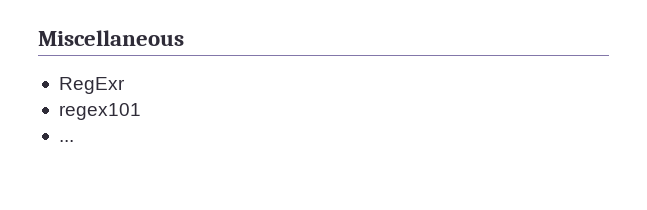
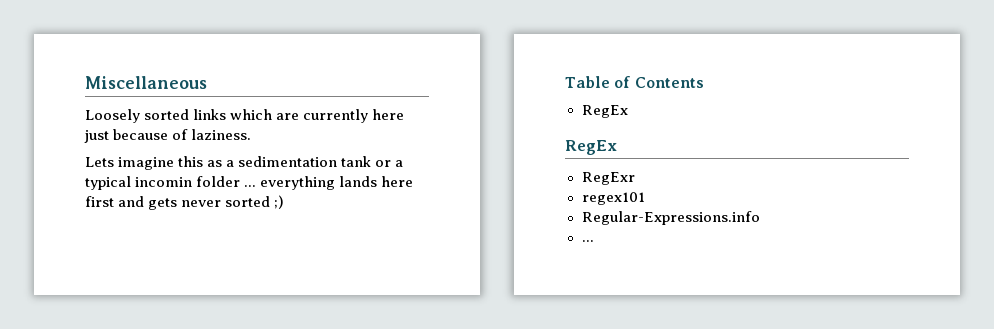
(184, 38) none -> [85,109,405,123] [84,129,252,143] [85,156,404,170] [85,176,414,190] [85,195,285,210] [565,76,704,88] [581,105,628,118] [565,140,617,155] // Loosely sorted links which are currently here just because of laziness. // Lets imagine this as a sedimentation tank or a typical incomin folder ... everything lands here first and gets never sorted ;) // Table of Contents // RegEx // RegEx
(141, 111) none -> [581,211,760,225] // Regular-Expressions.info

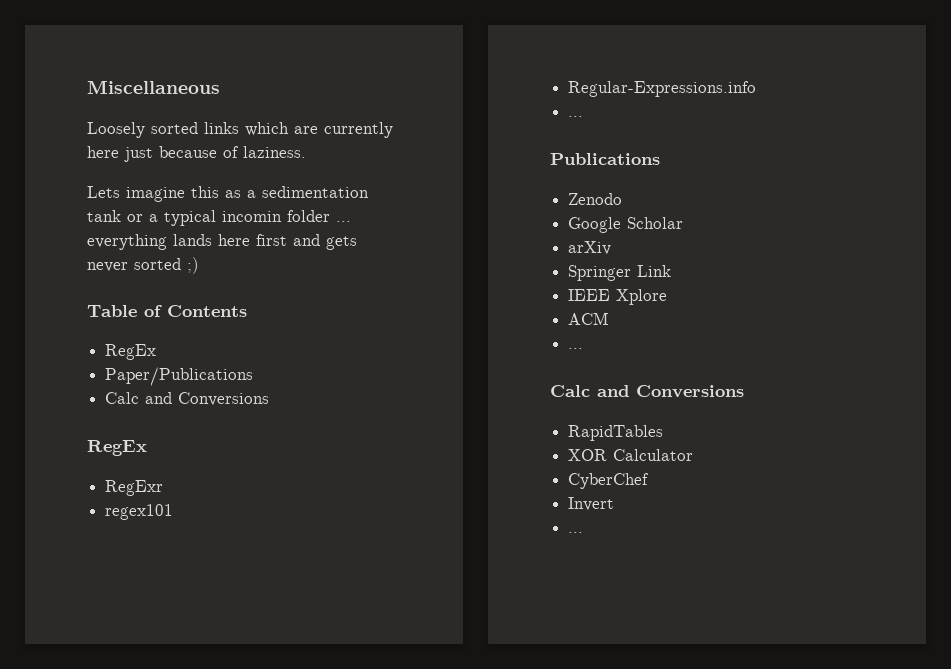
(628, 111) none -> [105,367,254,386] [105,392,270,406] // Paper/Publications // Calc and Conversions
(594, 241) none -> [550,153,660,165] [568,193,623,205] [568,217,684,233] [568,241,612,255] [568,265,672,281] [568,289,668,305] [568,312,610,325] [568,348,584,349] [550,385,744,398] [568,425,664,441] [568,449,694,461] [568,473,650,489] [568,497,615,511] [568,532,584,533] // Publications // Zenodo // Google Scholar // arXiv // Springer Link // IEEE Xplore // ACM // ... // Calc and Conversions // RapidTables // XOR Calculator // CyberChef // Invert // ...

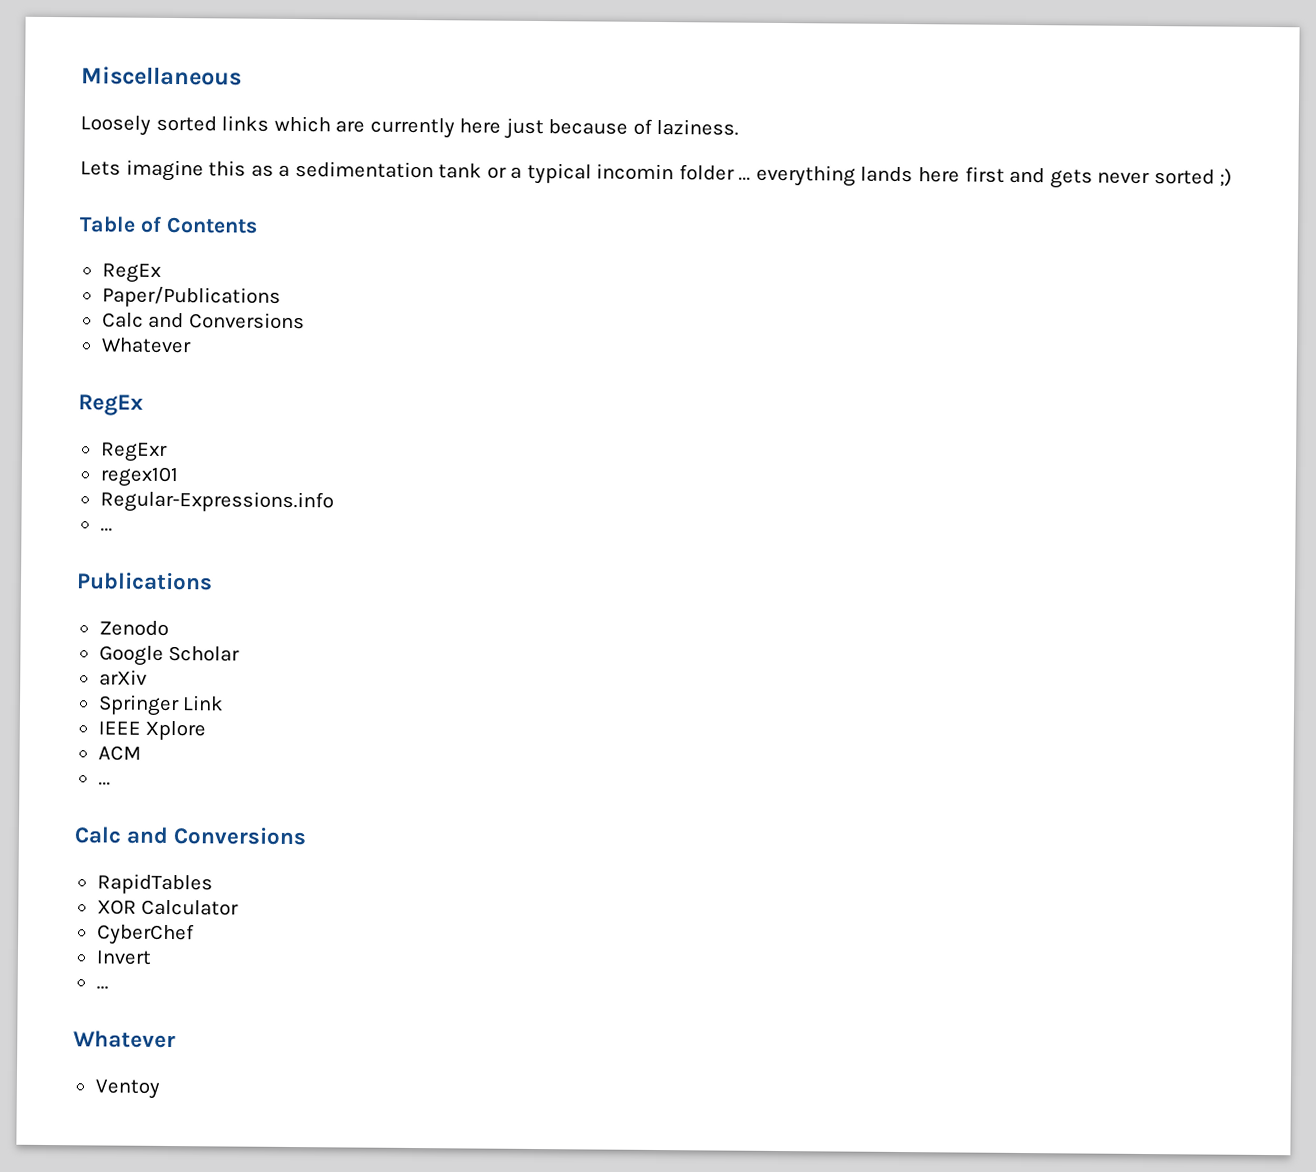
(270, 399) none -> [100,337,192,354] // Whatever
(584, 532) none -> [73,1030,176,1049] [94,1079,160,1099] // Whatever // Ventoy

